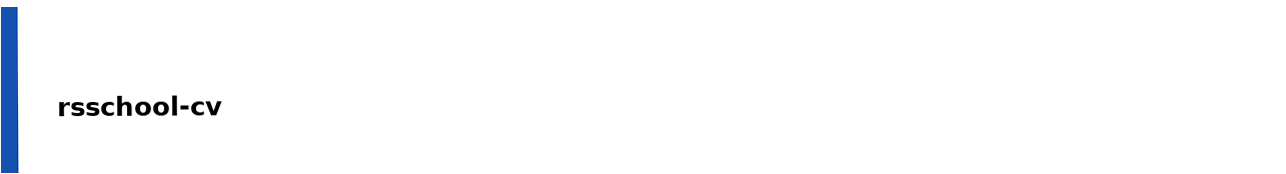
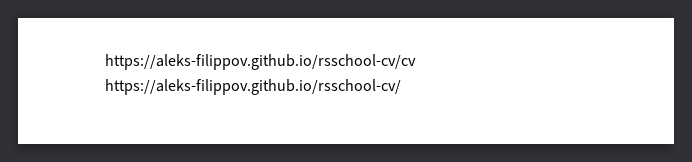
[57,95,223,117] rsschool-cv -> [105,54,416,70] [105,79,401,95] https://aleks-filippov.github.io/rsschool-cv/cv // https://aleks-filippov.github.io/rsschool-cv/

